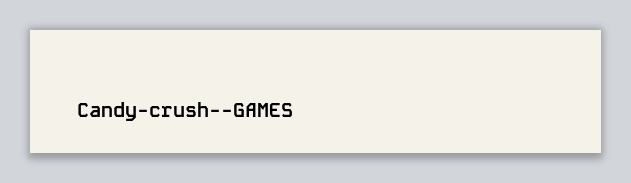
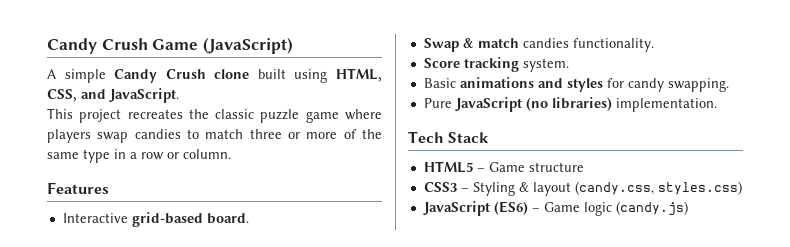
[77,102,293,121] Candy-crush--GAMES -> [47,37,293,54] [47,68,382,83] [47,88,179,103] [47,108,382,123] [47,129,382,143] [47,149,231,163] [47,182,109,194] [62,212,249,227] [423,38,654,52] [423,57,569,72] [423,77,729,92] [423,97,717,112] [408,131,490,143] [423,161,584,173] [423,181,742,196] [422,201,688,216] Candy Crush Game (JavaScript) // A simple Candy Crush clone built using HTML, CSS, and JavaScript. // This project recreates the classic puzzle game where players swap candies to match three or more of the same type in a row or column. // Features // Interactive grid-based board. // Swap & match candies functionality. // Score tracking system. // Basic animations and styles for candy swapping. // Pure JavaScript (no libraries) implementation. // Tech Stack // HTML5 – Game structure // CSS3 – Styling & layout (candy.css, styles.css) // JavaScript (ES6) – Game logic (candy.js)

